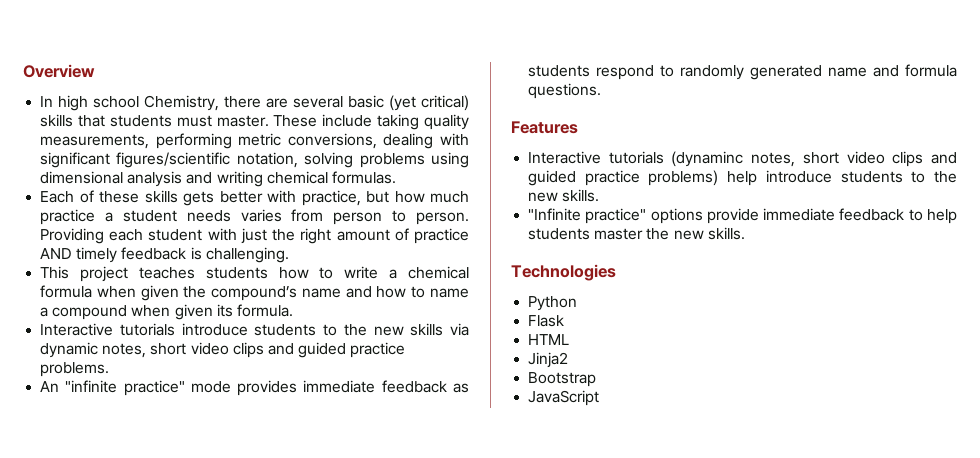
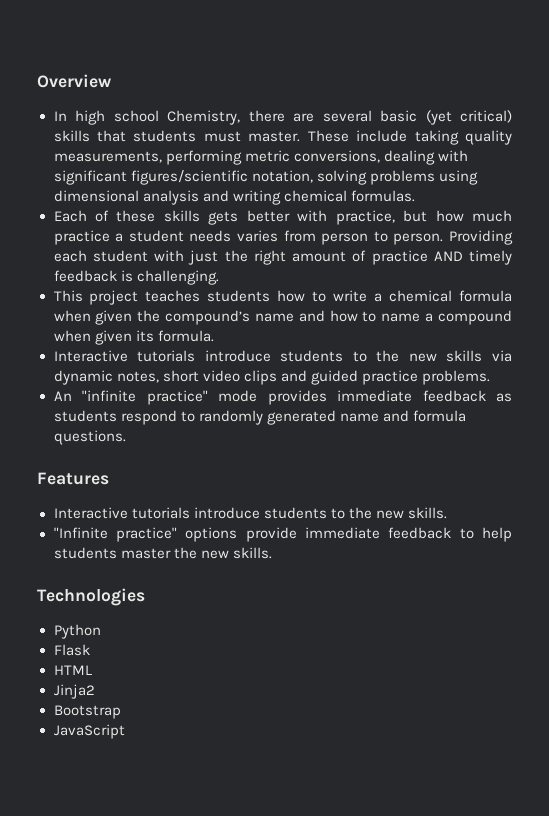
[671,151,957,167] [528,170,758,186] (dynaminc notes, short video clips and guided practice problems) help -> (190, 513) none

